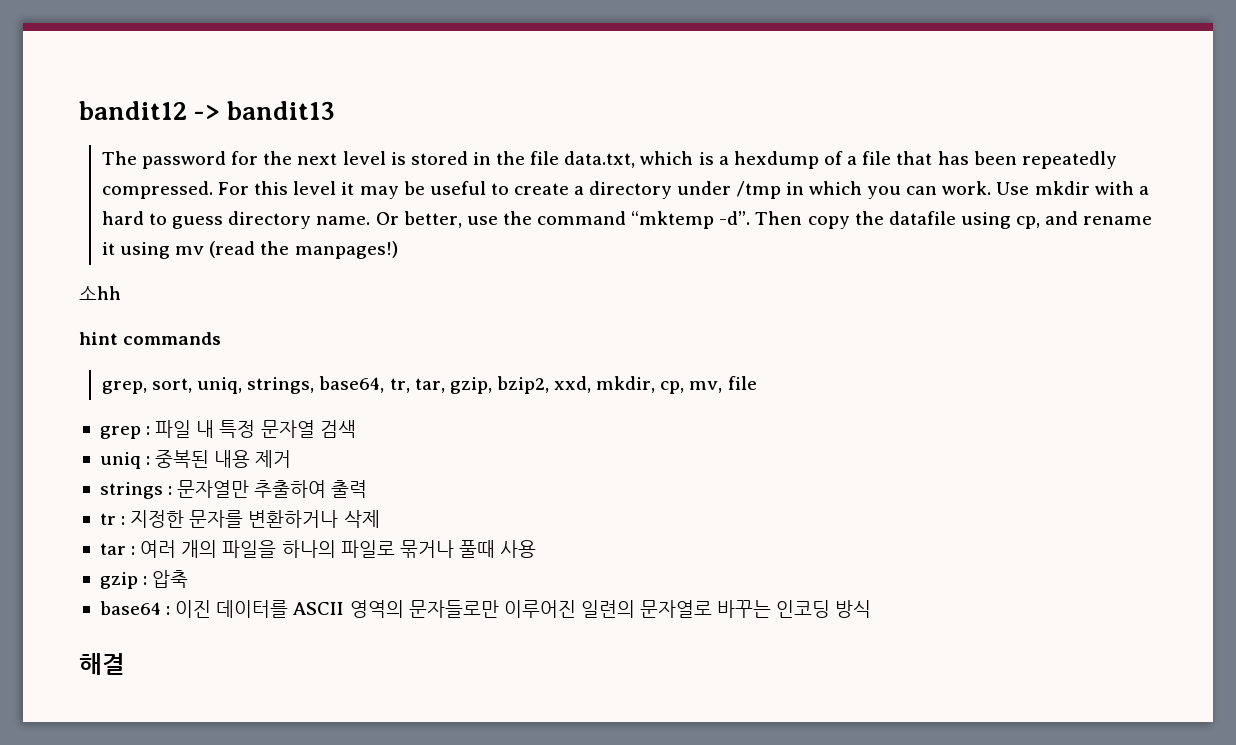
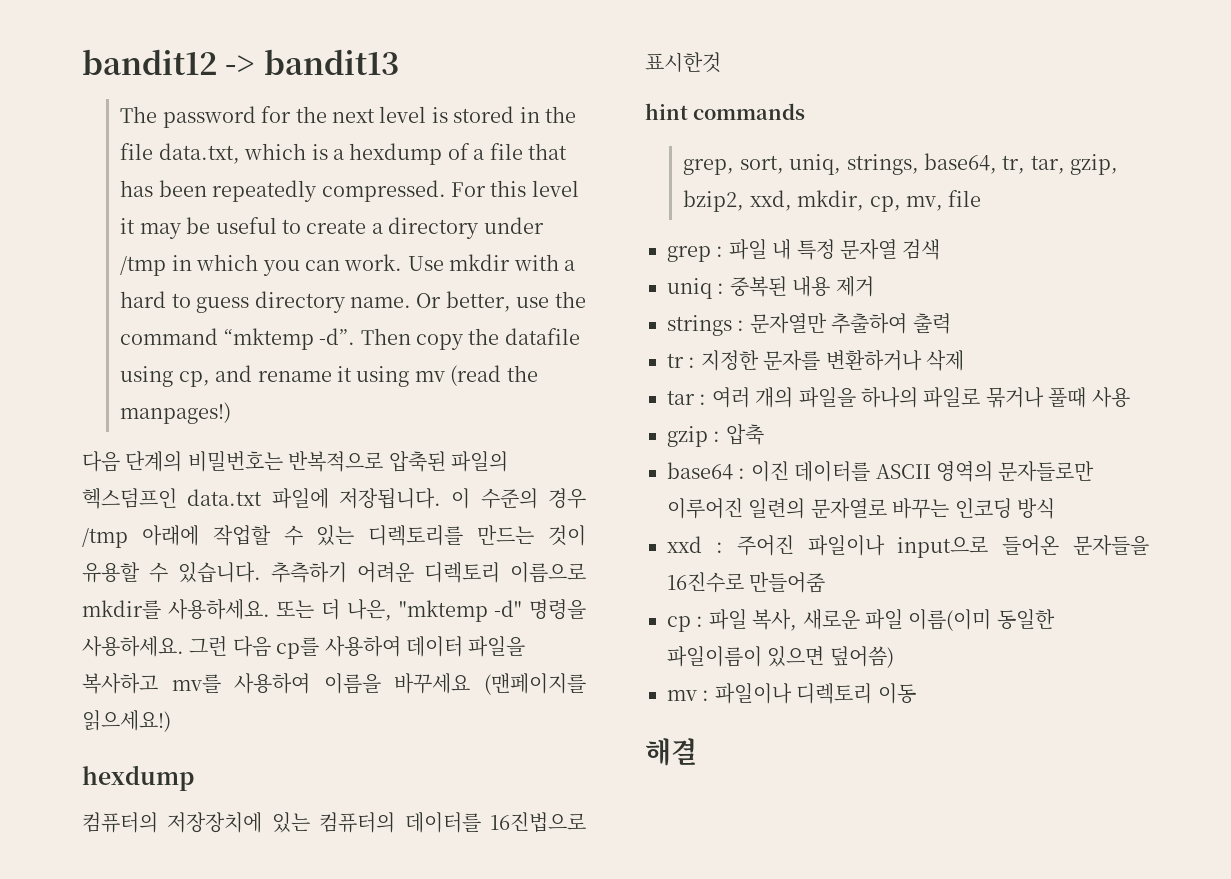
[79,286,121,300] 소hh -> [82,451,508,472] [82,488,586,509] [82,525,586,548] [82,562,586,583] [82,599,586,622] [82,636,526,659] [82,673,586,695] [82,710,171,732] [82,765,194,791] [82,812,586,833] [645,52,721,73] 다음 단계의 비밀번호는 반복적으로 압축된 파일의 헥스덤프인 data.txt 파일에 저장됩니다. 이 수준의 경우 /tmp 아래에 작업할 수 있는 디렉토리를 만드는 것이 유용할 수 있습니다. 추측하기 어려운 디렉토리 이름으로 mkdir를 사용하세요. 또는 더 나은, "mktemp -d" 명령을 사용하세요. 그런 다음 cp를 사용하여 데이터 파일을 복사하고 mv를 사용하여 이름을 바꾸세요 (맨페이지를 읽으세요!) // hexdump // 컴퓨터의 저장장치에 있는 컴퓨터의 데이터를 16진법으로 표시한것
(872, 609) none -> [667,535,1149,558] [667,572,826,593] [667,609,1055,632] [667,646,894,668] [667,683,916,704] // xxd : 주어진 파일이나 input으로 들어온 문자들을 16진수로 만들어줌 // cp : 파일 복사, 새로운 파일 이름(이미 동일한 파일이름이 있으면 덮어씀) // mv : 파일이나 디렉토리 이동

